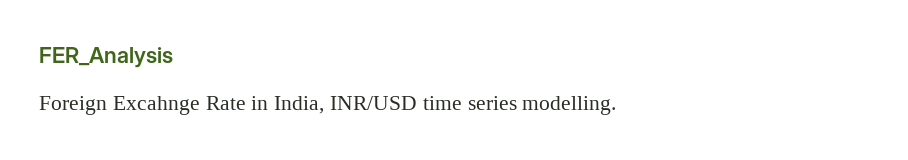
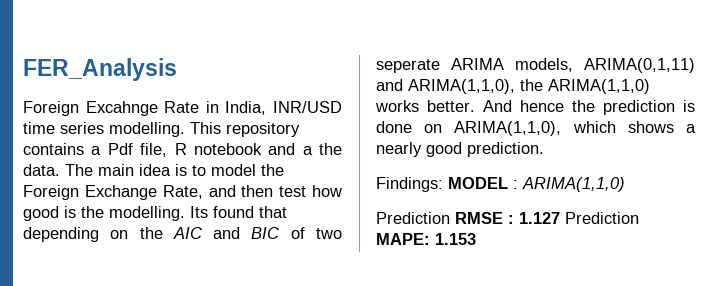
(617, 105) none -> [190,122,300,137] [23,143,342,157] [23,164,284,176] [23,185,342,200] [23,206,287,221] [23,227,342,242] [376,58,695,73] [376,79,650,94] [375,100,695,115] [376,121,696,136] [376,142,544,157] [376,177,625,192] [376,212,639,224] [376,233,476,245] This repository contains a Pdf file, R notebook and a the data. The main idea is to model the Foreign Exchange Rate, and then test how good is the modelling. Its found that depending on the AIC and BIC of two seperate ARIMA models, ARIMA(0,1,11) and ARIMA(1,1,0), the ARIMA(1,1,0) works better. And hence the prediction is done on ARIMA(1,1,0), which shows a nearly good prediction. // Findings: MODEL : ARIMA(1,1,0) // Prediction RMSE : 1.127 Prediction MAPE: 1.153

